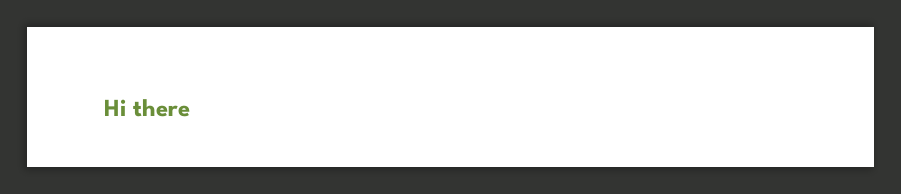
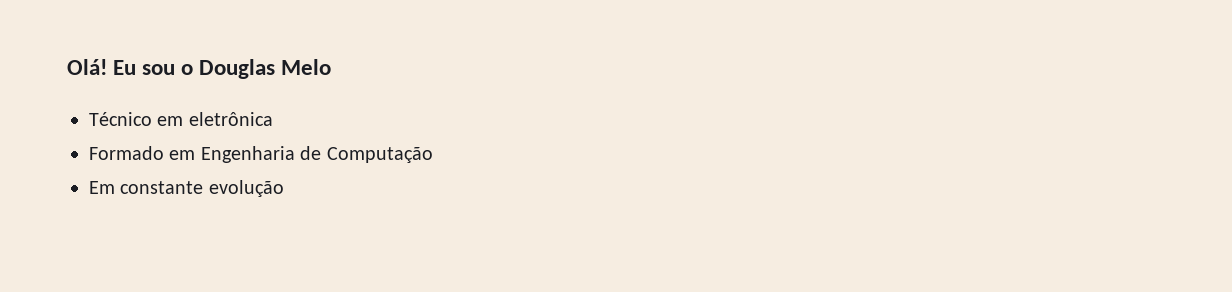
[104,99,190,117] Hi there -> [67,59,332,79] [89,112,273,126] [89,146,433,163] [89,180,284,197] Olá! Eu sou o Douglas Melo // Técnico em eletrônica // Formado em Engenharia de Computação // Em constante evolução

